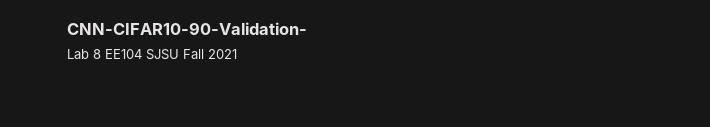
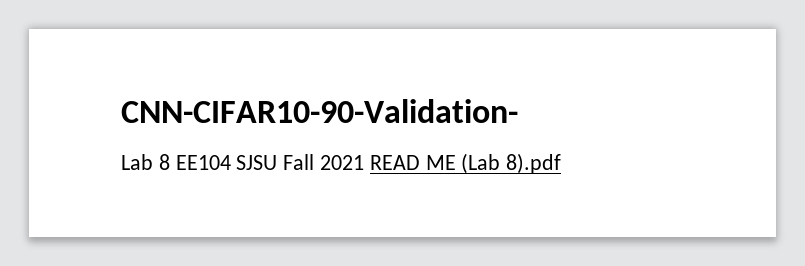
(237, 54) none -> [369,153,562,174] READ ME (Lab 8).pdf

